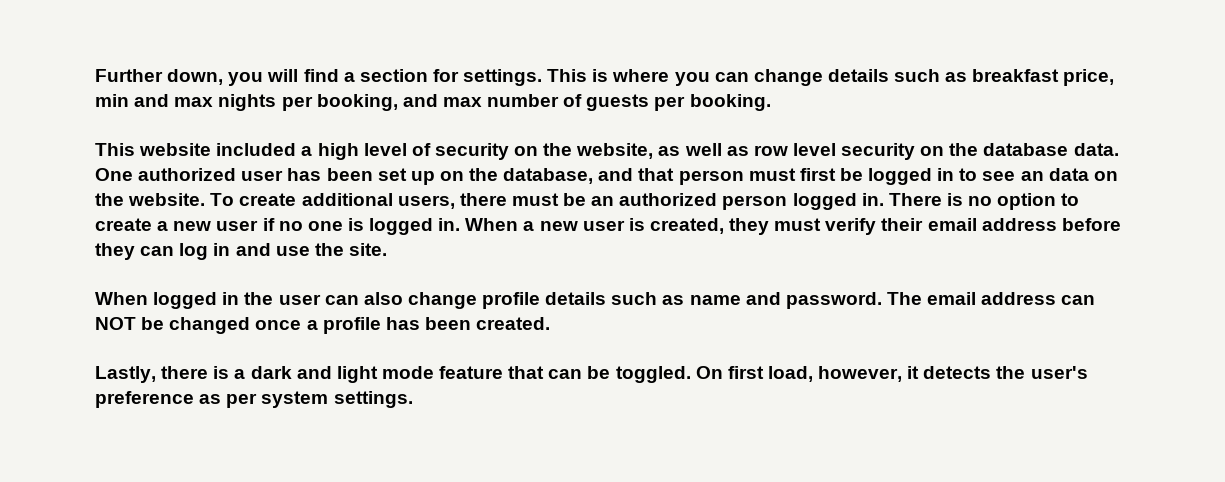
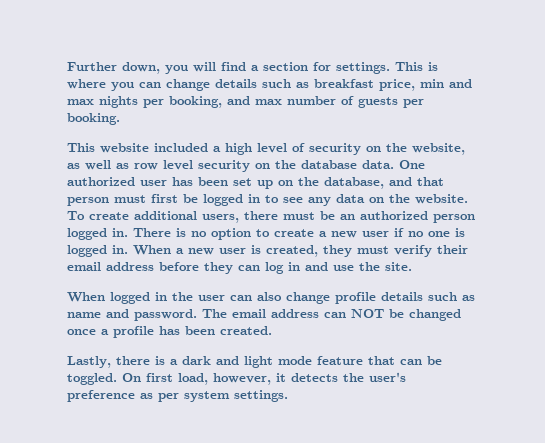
[1020,171,1044,181] an -> [308,197,331,206] any

